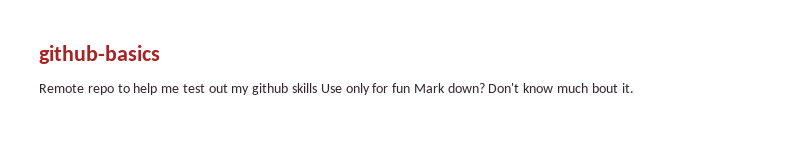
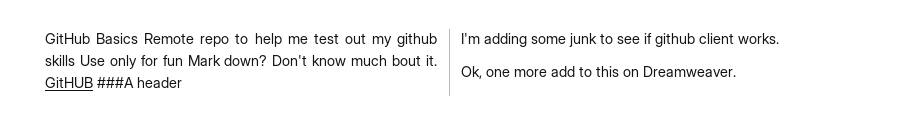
[39,45,160,64] github-basics // -> [45,33,139,44] GitHub Basics
(634, 88) none -> [45,77,182,88] [461,33,779,47] [461,66,736,79] GitHUB ###A header // I'm adding some junk to see if github client works. // Ok, one more add to this on Dreamweaver.

